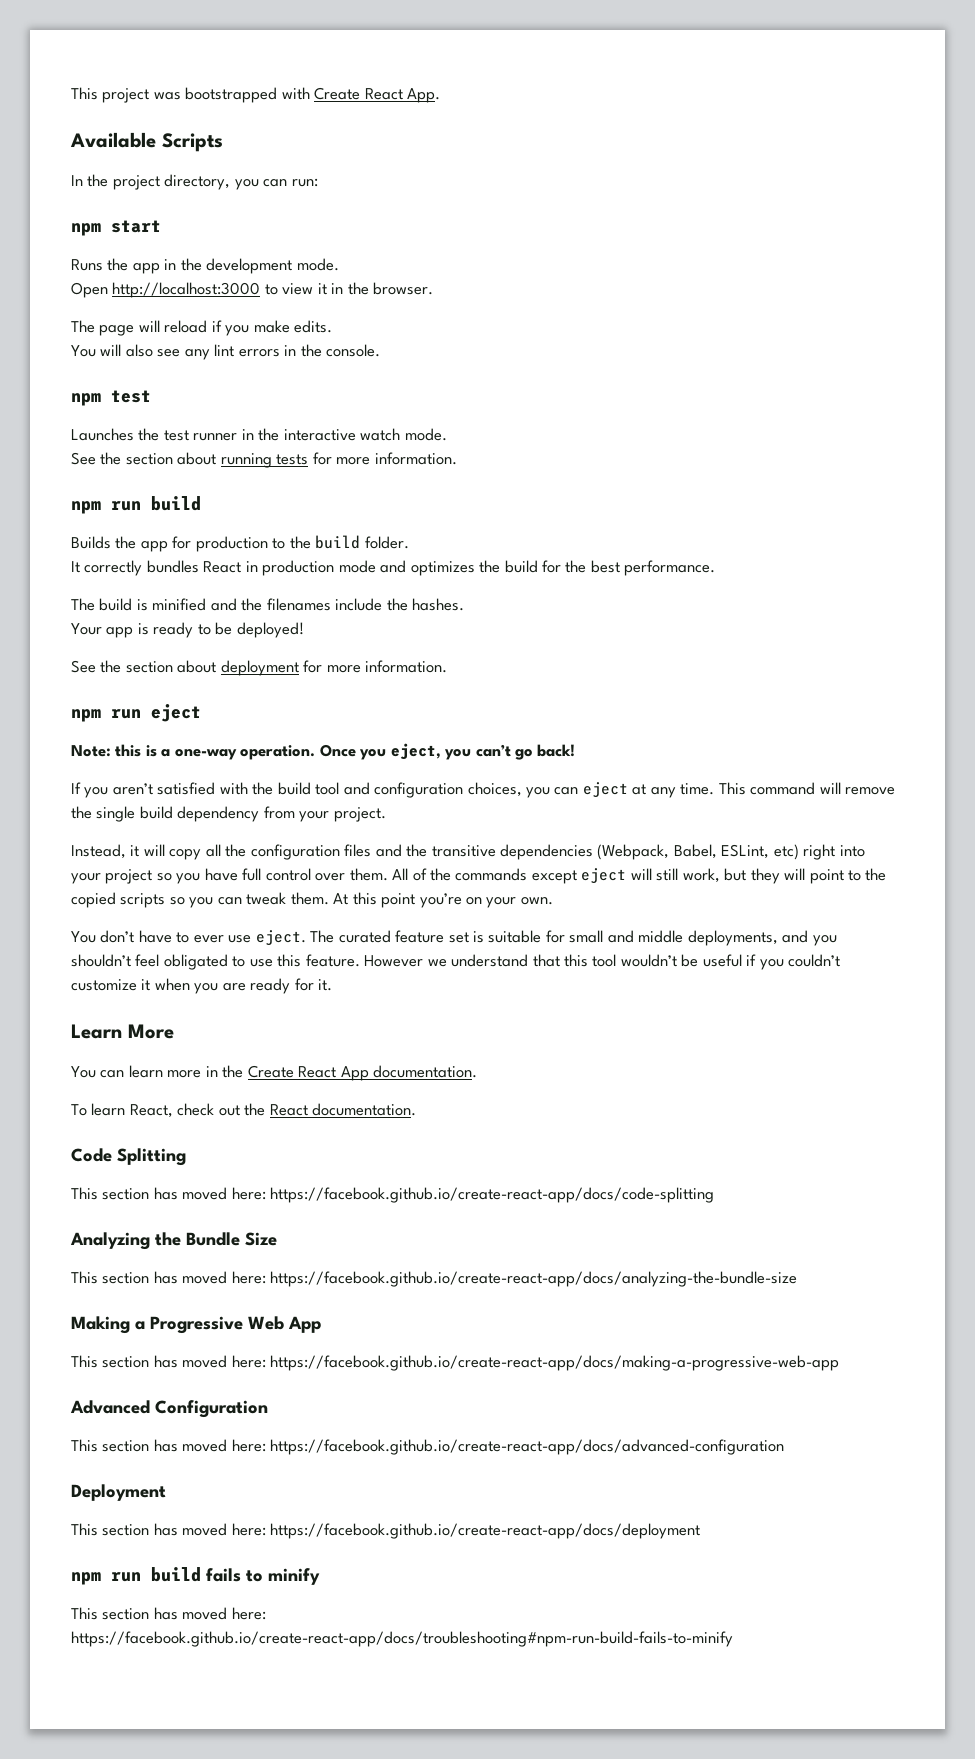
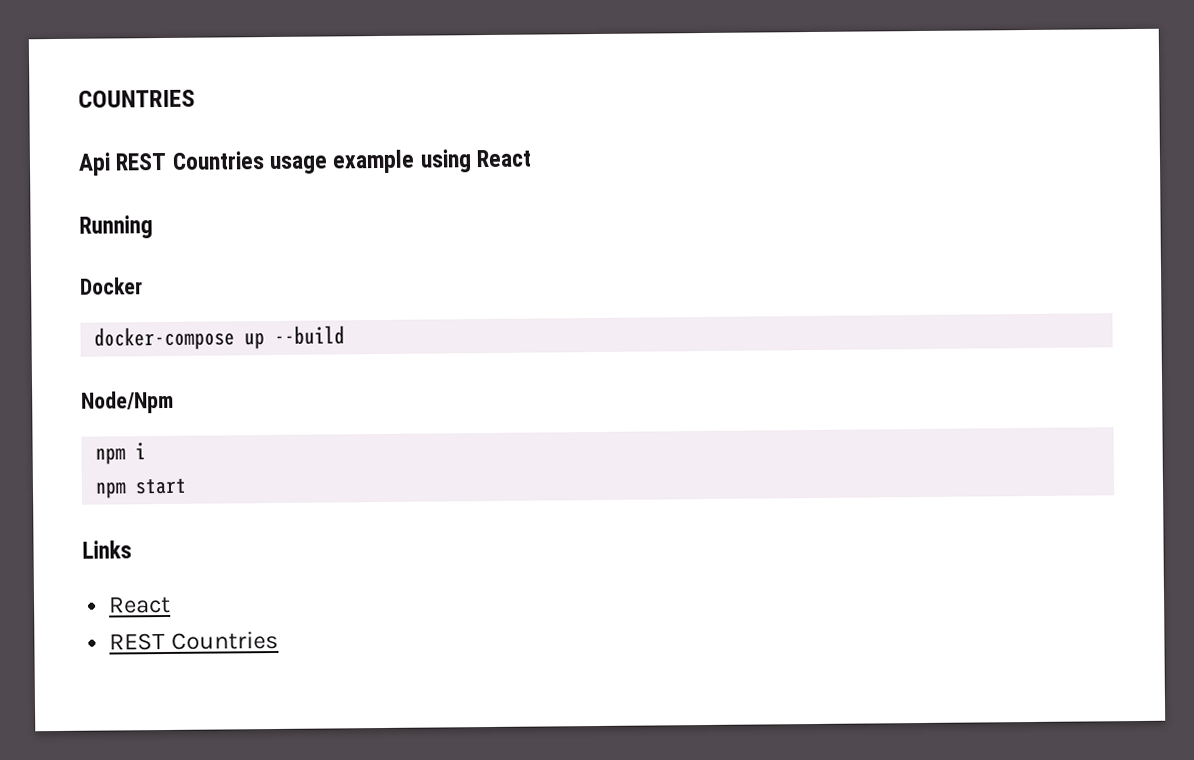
[71,87,441,103] [70,132,223,152] [71,174,318,190] [71,220,161,236] [71,258,339,274] [71,282,434,298] [71,320,333,336] [71,344,381,360] [71,390,151,406] [71,428,447,441] [71,452,457,468] [71,496,201,514] [71,535,409,552] [71,560,716,576] [71,598,465,611] [71,622,304,638] [71,660,448,676] [71,704,201,722] [71,743,576,760] [71,782,896,798] [71,806,386,822] [71,844,865,860] [71,868,887,884] [71,892,553,908] [71,930,837,946] [71,954,841,970] [71,978,333,994] [71,1024,174,1039] [71,1065,478,1081] [71,1103,417,1118] [71,1148,186,1166] [71,1187,715,1203] [70,1232,277,1250] [71,1271,798,1287] [71,1316,321,1334] [71,1355,840,1371] [70,1400,268,1418] [71,1439,785,1455] [71,1484,166,1501] [71,1523,701,1539] [71,1567,320,1585] [71,1607,266,1620] [71,1631,733,1647] This project was bootstrapped with Create React App. // Available Scripts // In the project directory, you can run: // npm start // Runs the app in the development mode. // Open http://localhost:3000 to view it in the browser. // The page will reload if you make edits. // You will also see any lint errors in the console. // npm test // Launches the test runner in the interactive watch mode. // See the section about running tests for more information. // npm run build // Builds the app for production to the build folder. // It correctly bundles React in production mode and optimizes the build for the best performance. // The build is minified and the filenames include the hashes. // Your app is ready to be deployed! // See the section about deployment for more information. // npm run eject // Note: this is a one-way operation. Once you eject, you can’t go back! // If you aren’t satisfied with the build tool and configuration choices, you can eject at any time. This command will remove the single build dependency from your project. // Instead, it will copy all the configuration files and the transitive dependencies (Webpack, Babel, ESLint, etc) right into your project so you have full control over them. All of the commands except eject will still work, but they will point to the copied scripts so you can tweak them. At this point you’re on your own. // You don’t have to ever use eject. The curated feature set is suitable for small and middle deployments, and you shouldn’t feel obligated to use this feature. However we understand that this tool wouldn’t be useful if you couldn’t customize it when you are ready for it. // Learn More // You can learn more in the Create React App documentation. // To learn React, check out the React documentation. // Code Splitting // This section has moved here: https://facebook.github.io/create-react-app/docs/code-splitting // Analyzing the Bundle Size // This section has moved here: https://facebook.github.io/create-react-app/docs/analyzing-the-bundle-size // Making a Progressive Web App // This section has moved here: https://facebook.github.io/create-react-app/docs/making-a-progressive-web-app // Advanced Configuration // This section has moved here: https://facebook.github.io/create-react-app/docs/advanced-configuration // Deployment // This section has moved here: https://facebook.github.io/create-react-app/docs/deployment // npm run build fails to minify // This section has moved here: https://facebook.github.io/create-react-app/docs/troubleshooting#npm-run-build-fails-to-minify -> [78,89,195,108] [78,149,533,176] [79,215,153,239] [80,277,143,295] [94,325,346,351] [81,390,174,414] [95,442,147,465] [95,478,188,499] [82,540,132,559] [108,595,172,614] [109,630,279,651] COUNTRIES // Api REST Countries usage example using React // Running // Docker // docker-compose up --build // Node/Npm // npm i // npm start // Links // React // REST Countries

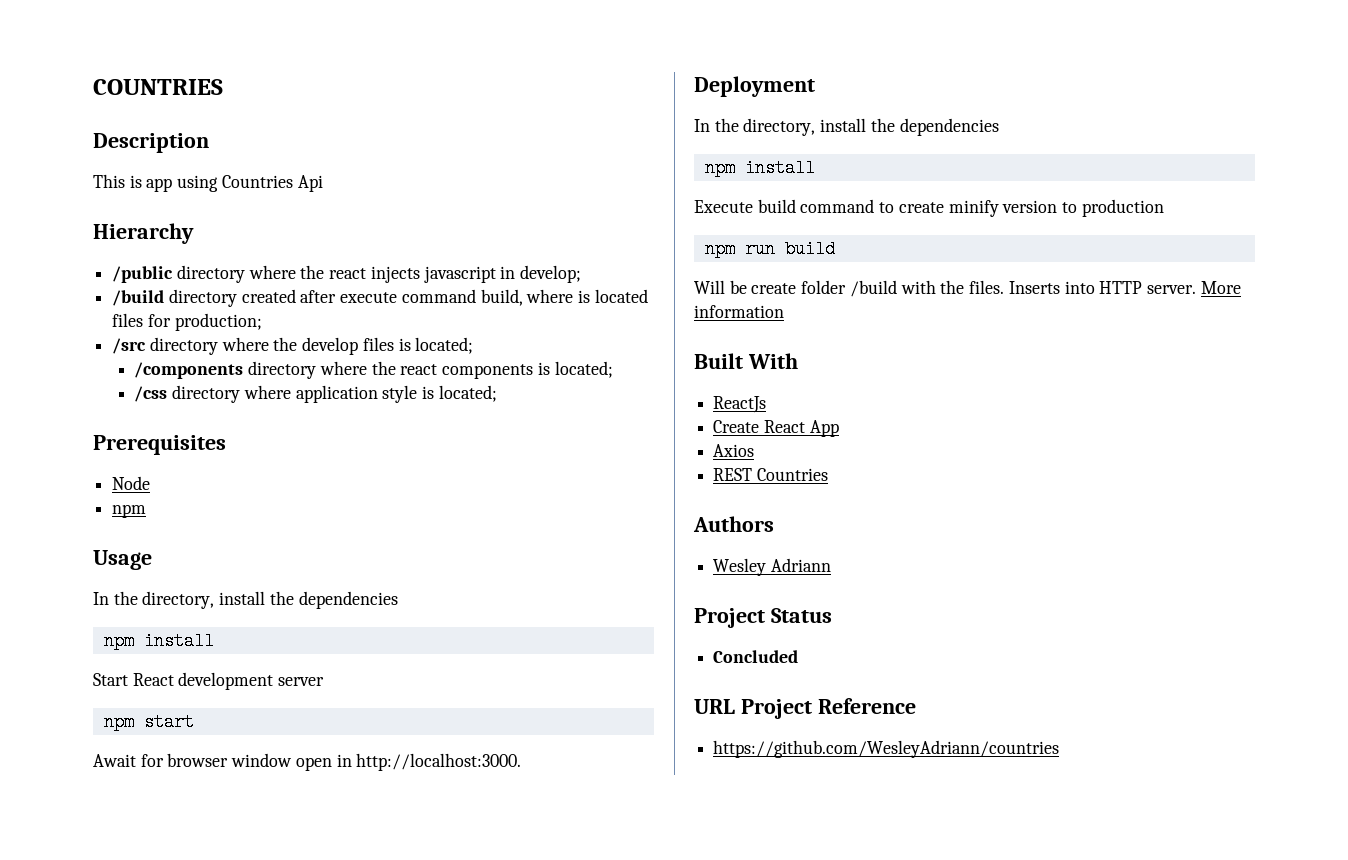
[78,149,533,176] [79,215,153,239] [80,277,143,295] [94,325,346,351] [81,390,174,414] [95,442,147,465] [95,478,188,499] [82,540,132,559] [108,595,172,614] [109,630,279,651] Api REST Countries usage example using React // Running // Docker // docker-compose up --build // Node/Npm // npm i // npm start // Links // React // REST Countries -> [93,133,209,153] [93,174,323,192] [93,223,194,244] [112,265,582,283] [112,289,648,307] [112,313,262,331] [112,337,474,355] [134,361,613,379] [134,385,497,403] [93,435,226,455] [112,476,151,490] [112,504,147,518] [93,550,152,570] [93,591,398,609] [103,632,214,650] [93,672,325,690] [103,713,194,731] [93,753,522,771] [694,76,815,97] [694,118,999,136] [704,159,815,177] [694,199,1164,217] [704,240,835,258] [694,280,1241,297] [694,305,784,318] [694,353,798,369] [713,396,767,413] [713,420,839,437] [713,444,755,457] [713,468,828,481] [693,516,774,532] [713,558,831,576] [694,608,832,628] [713,650,799,663] [694,698,916,719] [713,740,1060,758] Description // This is app using Countries Api // Hierarchy // /public directory where the react injects javascript in develop; // /build directory created after execute command build, where is located files for production; // /src directory where the develop files is located; // /components directory where the react components is located; // /css directory where application style is located; // Prerequisites // Node // npm // Usage // In the directory, install the dependencies // npm install // Start React development server // npm start // Await for browser window open in http://localhost:3000. // Deployment // In the directory, install the dependencies // npm install // Execute build command to create minify version to production // npm run build // Will be create folder /build with the files. Inserts into HTTP server. More information // Built With // ReactJs // Create React App // Axios // REST Countries // Authors // Wesley Adriann // Project Status // Concluded // URL Project Reference // https://github.com/WesleyAdriann/countries

